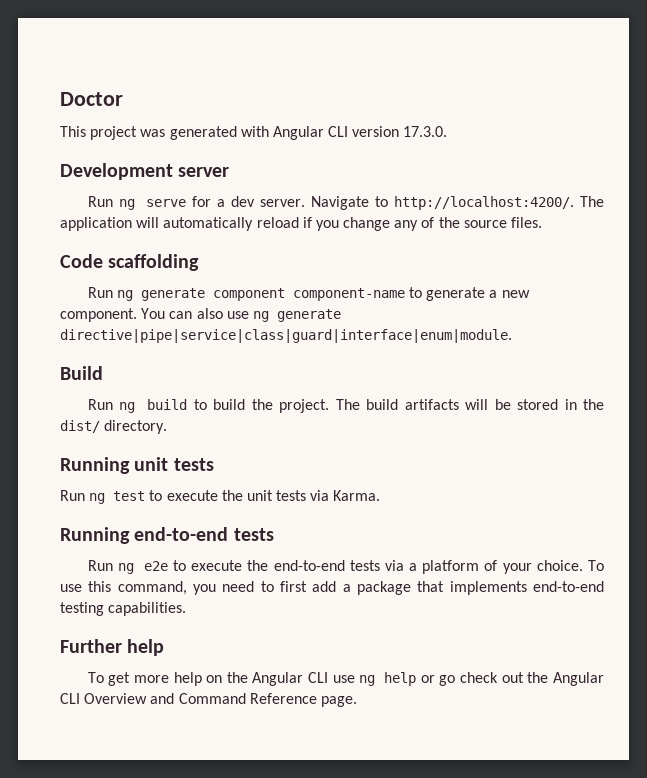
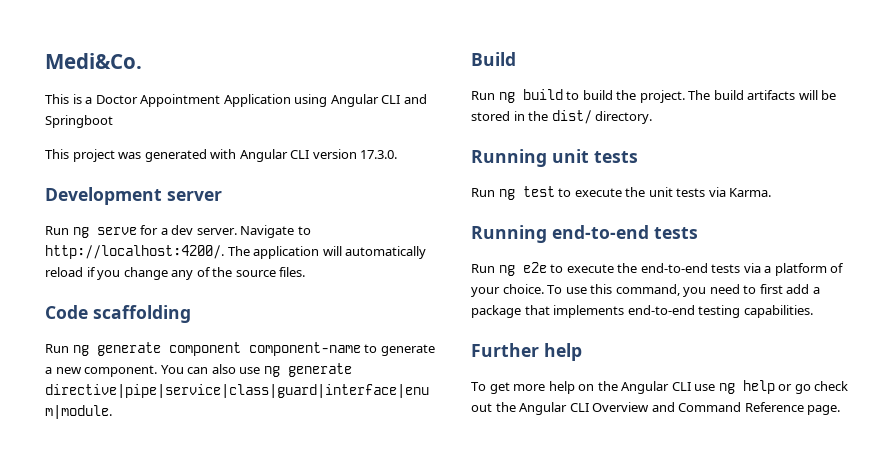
[60,92,123,106] Doctor -> [45,53,142,69] [45,94,427,107] [45,115,113,128] Medi&Co. // This is a Doctor Appointment Application using Angular CLI and Springboot

